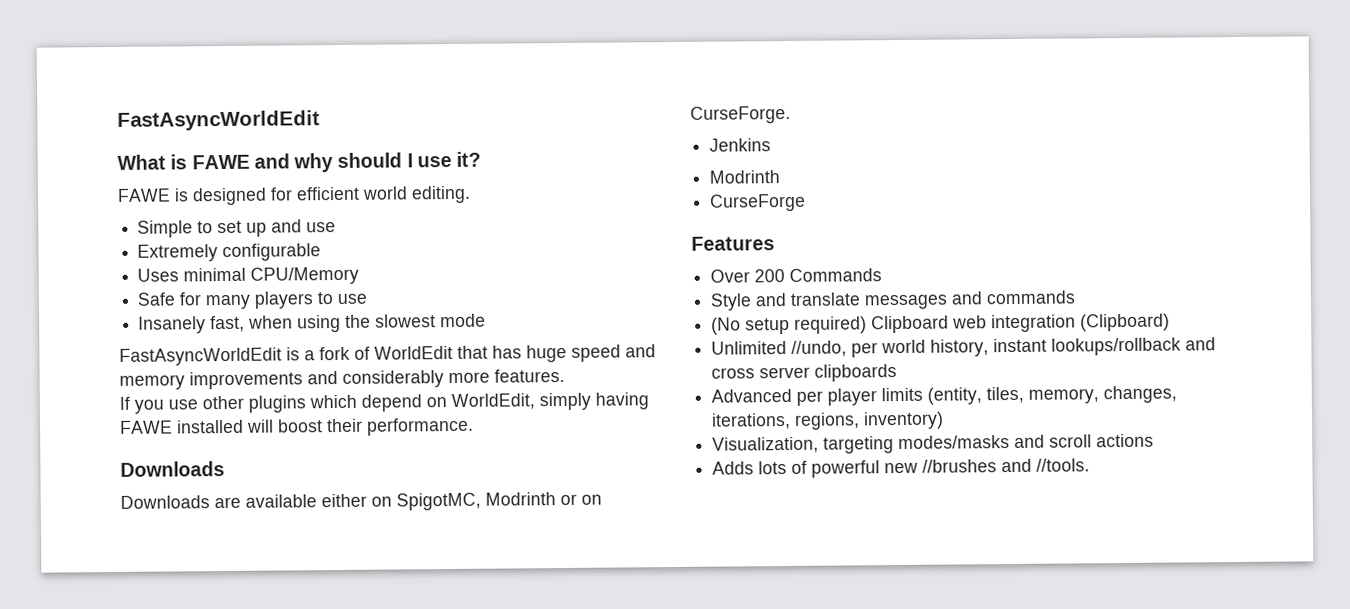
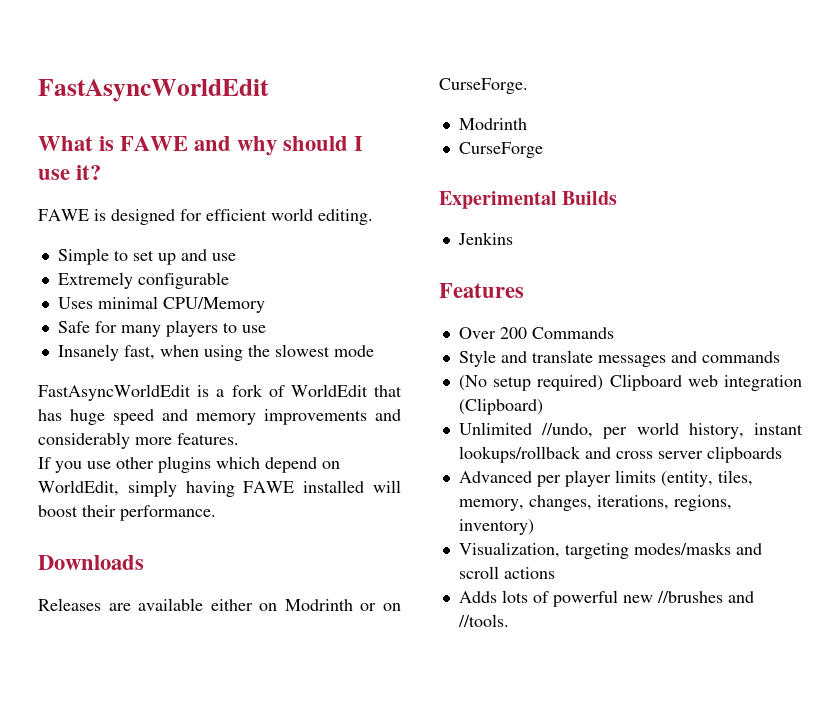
[120,495,210,509] Downloads -> [38,598,101,611] Releases
[396,492,481,511] SpigotMC, -> (278, 607) none
[709,138,772,152] // Jenkins -> (528, 86) none
(807, 202) none -> [439,191,618,209] [457,232,513,245] // Experimental Builds // Jenkins

